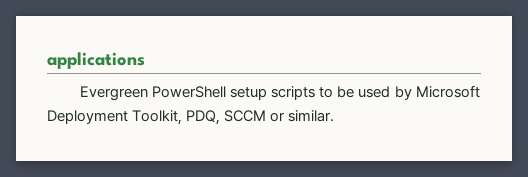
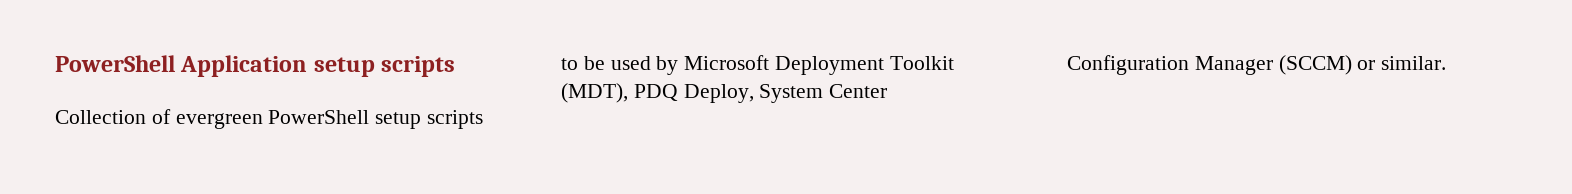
[47,52,145,69] [80,86,149,101] applications // Evergreen -> [55,55,456,77] [55,109,263,129] PowerShell Application setup scripts // Collection of evergreen
[132,110,267,125] Toolkit, PDQ, SCCM -> [889,56,954,70] [561,83,888,103] [1067,55,1352,75] Toolkit (MDT), PDQ Deploy, System Center Configuration Manager (SCCM)

